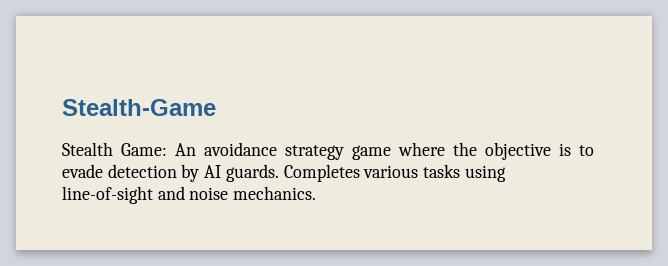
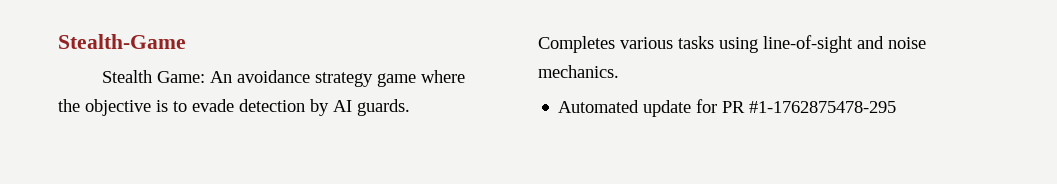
(317, 193) none -> [558,99,897,117] // Automated update for PR #1-1762875478-295

